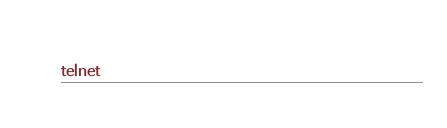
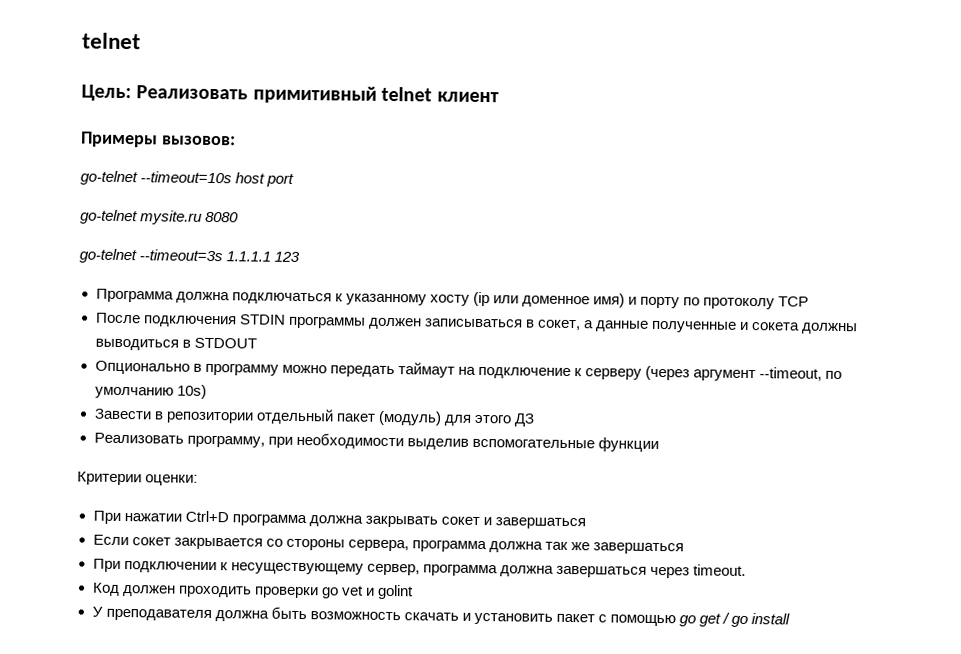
[61,63,101,77] telnet -> [82,32,141,50] [81,84,499,104] [80,131,236,148] [80,170,295,187] [80,209,240,225] [79,248,301,264] [95,288,810,310] [95,312,859,335] [94,337,257,351] [94,360,843,382] [94,384,207,399] [93,408,535,427] [93,432,659,452] [77,471,199,486] [92,510,586,530] [92,534,684,555] [92,558,746,579] [91,582,414,600] [91,606,791,628] telnet // Цель: Реализовать примитивный telnet клиент // Примеры вызовов: // go-telnet --timeout=10s host port // go-telnet mysite.ru 8080 // go-telnet --timeout=3s 1.1.1.1 123 // Программа должна подключаться к указанному хосту (ip или доменное имя) и порту по протоколу TCP // После подключения STDIN программы должен записываться в сокет, а данные полученные и сокета должны выводиться в STDOUT // Опционально в программу можно передать таймаут на подключение к серверу (через аргумент --timeout, по умолчанию 10s) // Завести в репозитории отдельный пакет (модуль) для этого ДЗ // Реализовать программу, при необходимости выделив вспомогательные функции // Критерии оценки: // При нажатии Ctrl+D программа должна закрывать сокет и завершаться // Если сокет закрывается со стороны сервера, программа должна так же завершаться // При подключении к несуществующему сервер, программа должна завершаться через timeout. // Код должен проходить проверки go vet и golint // У преподавателя должна быть возможность скачать и установить пакет с помощью go get / go install

